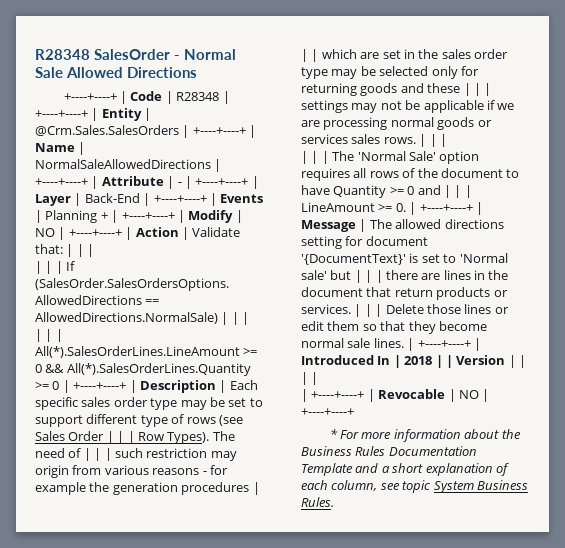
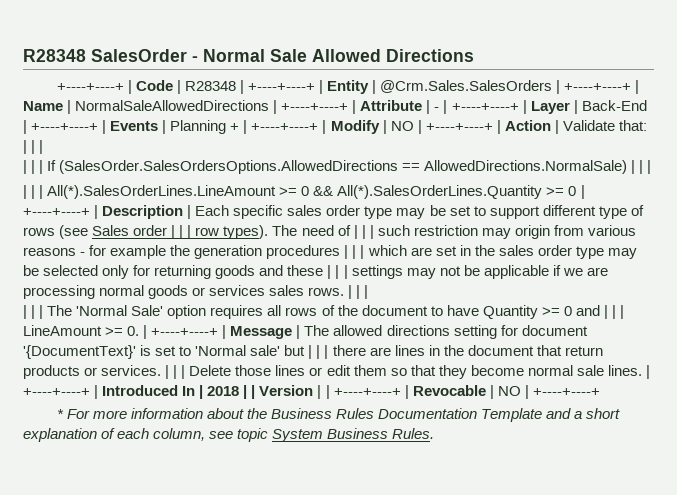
[68,431,210,444] Order | | | Row Types). -> [133,225,269,239] order | | | row types).
[301,372,319,385] [301,389,308,402] | | // | -> (330, 392) none

